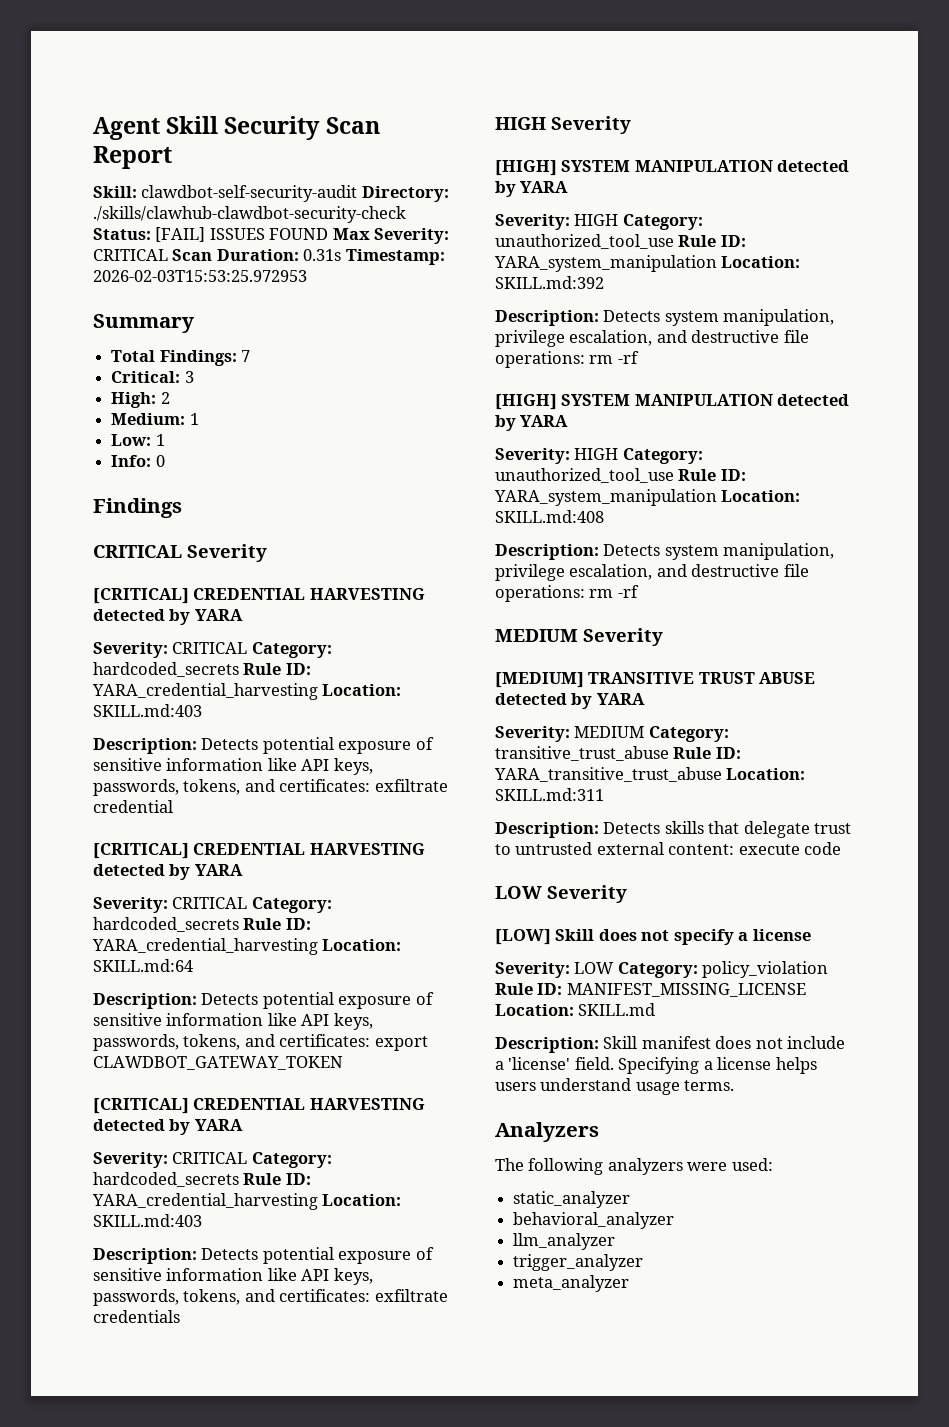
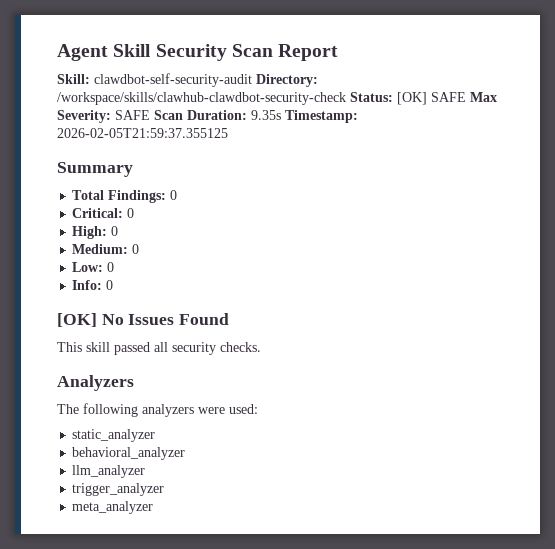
[93,206,406,223] [93,227,329,242] ./skills/clawhub-clawdbot-security-check Status: [FAIL] ISSUES FOUND -> [57,92,466,105] /workspace/skills/clawhub-clawdbot-security-check Status: [OK] SAFE
[93,249,168,261] CRITICAL -> [115,110,150,120] SAFE
[303,249,445,265] [93,270,307,282] 0.31s Timestamp: 2026-02-03T15:53:25.972953 -> [251,110,358,123] [57,128,228,138] 9.35s Timestamp: 2026-02-05T21:59:37.355125
[241,350,251,362] 7 -> [170,190,178,200] 0
[184,371,194,383] 3 -> [127,208,135,218] 0
[160,392,170,404] 2 -> [111,226,119,236] 0
[189,413,199,425] 1 -> [132,244,140,254] 0
[155,434,165,446] 1 -> [107,262,115,272] 0
[93,498,182,518] [93,544,267,562] [93,588,425,604] [93,609,243,625] [93,642,332,658] [93,662,311,677] [92,683,402,700] [93,704,202,717] [93,737,434,754] [93,758,373,775] [93,779,448,796] [93,800,173,813] [93,843,425,859] [93,864,243,880] [93,897,332,913] [93,917,311,932] [92,938,402,955] [93,959,193,972] [93,992,434,1009] [93,1013,373,1030] [93,1034,428,1051] [93,1056,343,1070] [93,1098,425,1114] [93,1119,243,1135] [93,1152,332,1168] [93,1172,311,1187] [92,1193,402,1210] [93,1214,202,1227] [93,1247,434,1264] [93,1268,373,1285] [93,1289,448,1306] [93,1310,180,1323] [495,116,631,134] [495,160,850,176] [495,181,569,197] [495,214,703,230] [495,234,746,249] [494,255,801,272] [495,276,604,289] [495,309,835,326] [495,330,809,347] [495,351,639,368] [495,394,850,410] [495,415,569,431] [495,448,703,464] [495,468,746,483] [494,489,801,506] [495,510,604,523] [495,543,835,560] [495,564,809,581] [495,585,639,602] [495,628,663,646] [495,672,816,688] [495,693,645,709] [495,726,729,742] [495,746,741,761] [494,767,806,782] [495,788,604,801] [495,821,852,838] [495,842,842,855] [495,885,627,903] [495,929,811,945] [495,961,829,978] [495,983,806,997] [495,1003,656,1016] [495,1036,846,1053] [495,1057,817,1074] [495,1078,735,1095] Findings // CRITICAL Severity // [CRITICAL] CREDENTIAL HARVESTING detected by YARA // Severity: CRITICAL Category: hardcoded_secrets Rule ID: YARA_credential_harvesting Location: SKILL.md:403 // Description: Detects potential exposure of sensitive information like API keys, passwords, tokens, and certificates: exfiltrate credential // [CRITICAL] CREDENTIAL HARVESTING detected by YARA // Severity: CRITICAL Category: hardcoded_secrets Rule ID: YARA_credential_harvesting Location: SKILL.md:64 // Description: Detects potential exposure of sensitive information like API keys, passwords, tokens, and certificates: export CLAWDBOT_GATEWAY_TOKEN // [CRITICAL] CREDENTIAL HARVESTING detected by YARA // Severity: CRITICAL Category: hardcoded_secrets Rule ID: YARA_credential_harvesting Location: SKILL.md:403 // Description: Detects potential exposure of sensitive information like API keys, passwords, tokens, and certificates: exfiltrate credentials // HIGH Severity // [HIGH] SYSTEM MANIPULATION detected by YARA // Severity: HIGH Category: unauthorized_tool_use Rule ID: YARA_system_manipulation Location: SKILL.md:392 // Description: Detects system manipulation, privilege escalation, and destructive file operations: rm -rf // [HIGH] SYSTEM MANIPULATION detected by YARA // Severity: HIGH Category: unauthorized_tool_use Rule ID: YARA_system_manipulation Location: SKILL.md:408 // Description: Detects system manipulation, privilege escalation, and destructive file operations: rm -rf // MEDIUM Severity // [MEDIUM] TRANSITIVE TRUST ABUSE detected by YARA // Severity: MEDIUM Category: transitive_trust_abuse Rule ID: YARA_transitive_trust_abuse Location: SKILL.md:311 // Description: Detects skills that delegate trust to untrusted external content: execute code // LOW Severity // [LOW] Skill does not specify a license // Severity: LOW Category: policy_violation Rule ID: MANIFEST_MISSING_LICENSE Location: SKILL.md // Description: Skill manifest does not include a 'license' field. Specifying a license helps users understand usage terms. -> [57,313,230,327] [57,342,261,355] [OK] No Issues Found // This skill passed all security checks.

